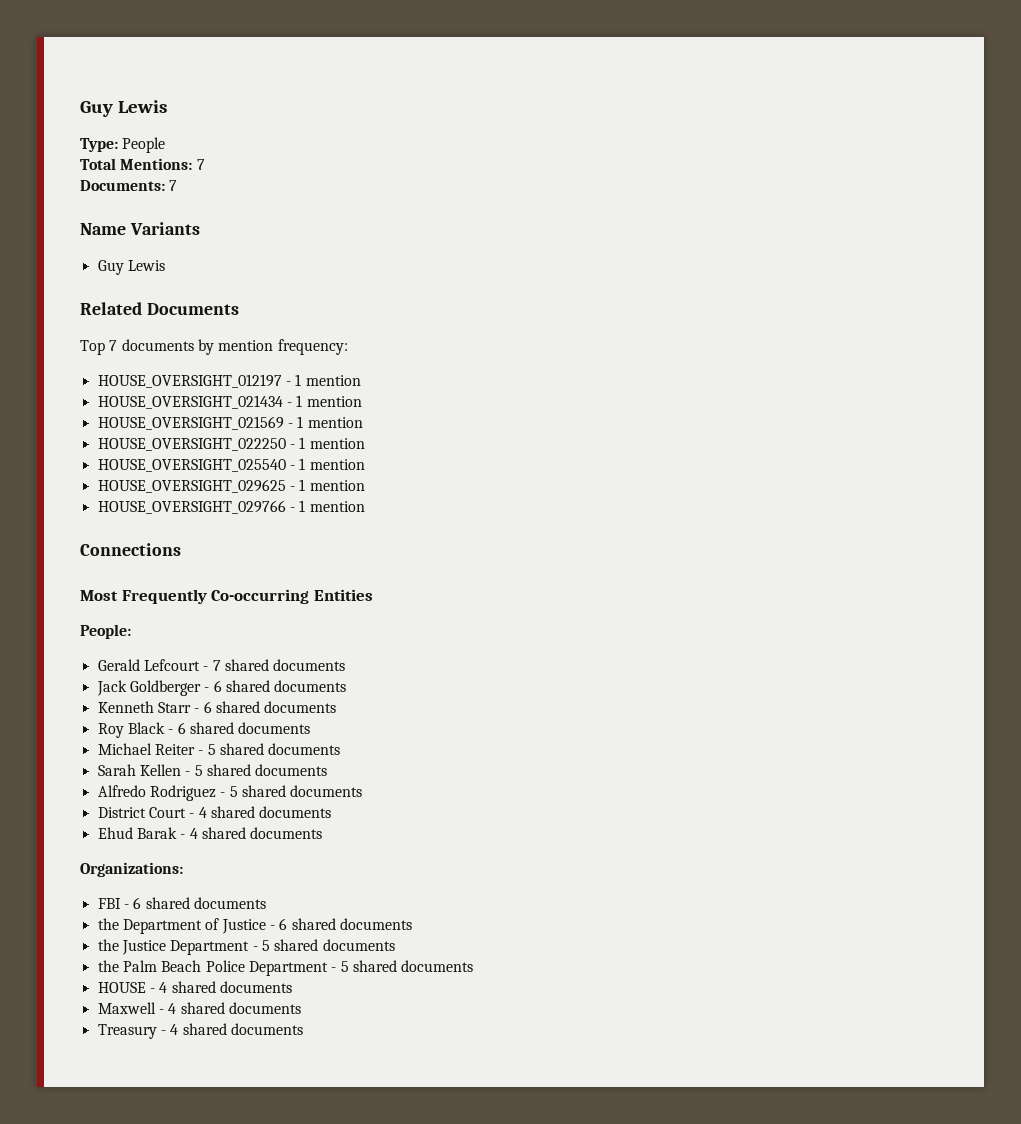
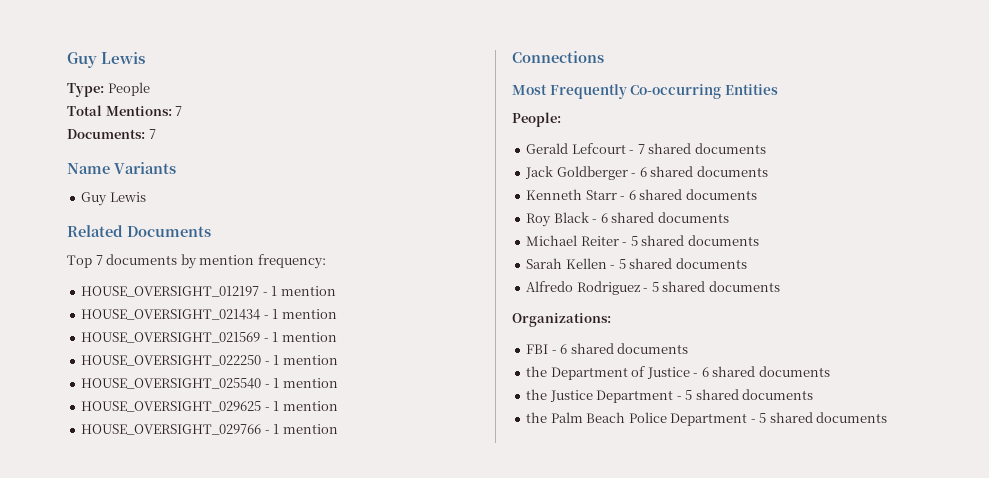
[97,806,332,818] [97,827,323,839] // District Court - 4 shared documents // Ehud Barak - 4 shared documents -> (780, 286) none
[97,981,292,993] [97,1002,301,1014] [97,1023,303,1039] // HOUSE - 4 shared documents // Maxwell - 4 shared documents // Treasury - 4 shared documents -> (888, 417) none

